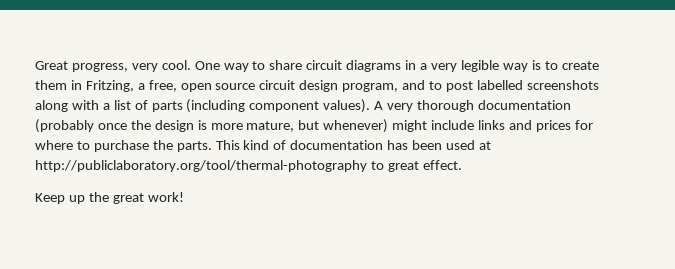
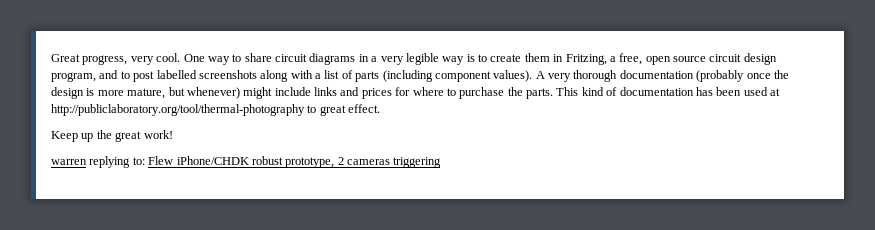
(184, 197) none -> [51,156,442,168] // warren replying to: Flew iPhone/CHDK robust prototype, 2 cameras triggering

